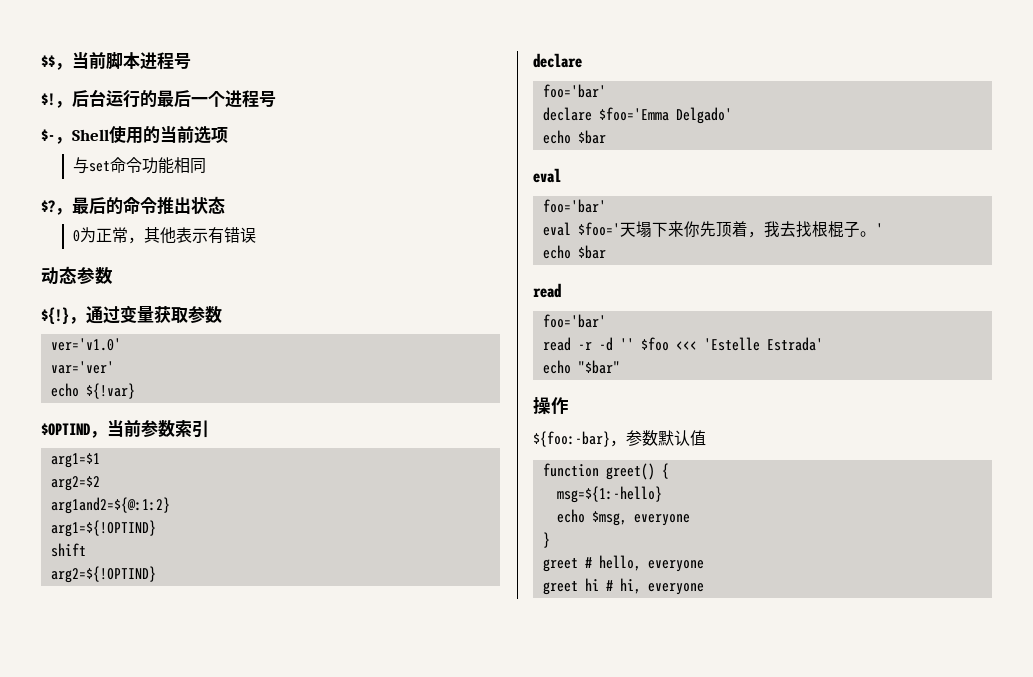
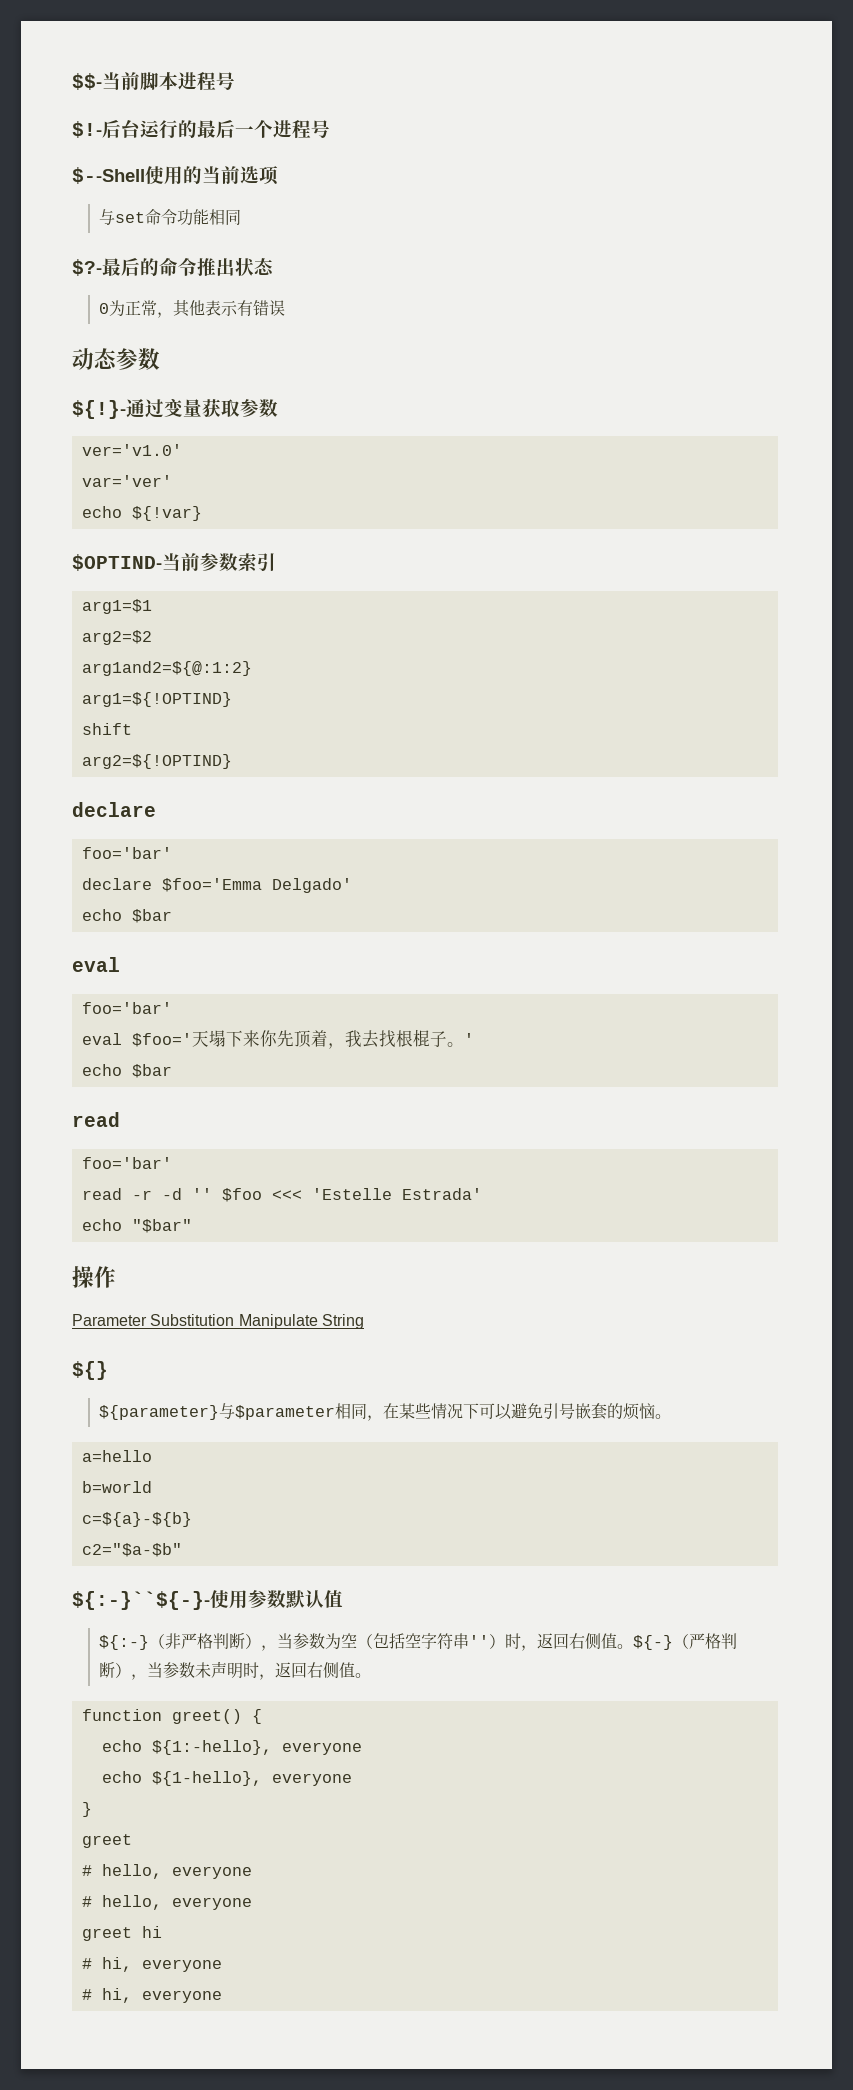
[41,55,72,70] $$， -> [72,73,102,90] $$-
[41,93,72,108] $!， -> [72,121,102,138] $!-
[41,129,109,144] $-，Shell -> [72,167,145,184] $--Shell
[41,200,72,215] $?， -> [72,259,102,276] $?-
[41,307,86,325] ${!}， -> [72,400,126,419] ${!}-
[41,423,107,438] $OPTIND， -> [72,554,162,571] $OPTIND-
[533,430,706,447] ${foo:-bar}，参数默认值 -> [72,1314,364,1329] [72,1361,108,1380] [98,1403,671,1421] [81,1450,152,1462] [81,1481,152,1493] [81,1512,192,1527] [81,1543,182,1557] [72,1590,343,1610] [98,1633,737,1651] [98,1661,371,1680] Parameter Substitution Manipulate String // ${} // ${parameter}与$parameter相同，在某些情况下可以避免引号嵌套的烦恼。 // a=hello // b=world // c=${a}-${b} // c2="$a-$b" // ${:-}``${-}-使用参数默认值 // ${:-}（非严格判断），当参数为空（包括空字符串''）时，返回右侧值。${-}（严格判断），当参数未声明时，返回右侧值。
[556,486,662,503] [556,509,627,526] msg=${1:-hello} // echo $msg, -> [101,1740,362,1755] [101,1771,262,1786] echo ${1:-hello}, everyone // echo ${1-hello},
(578, 565) none -> [81,1864,252,1879] // # hello, everyone //
[605,578,704,595] # hi, everyone -> [81,1957,222,1972] [81,1988,222,2003] // # hi, everyone // # hi, everyone

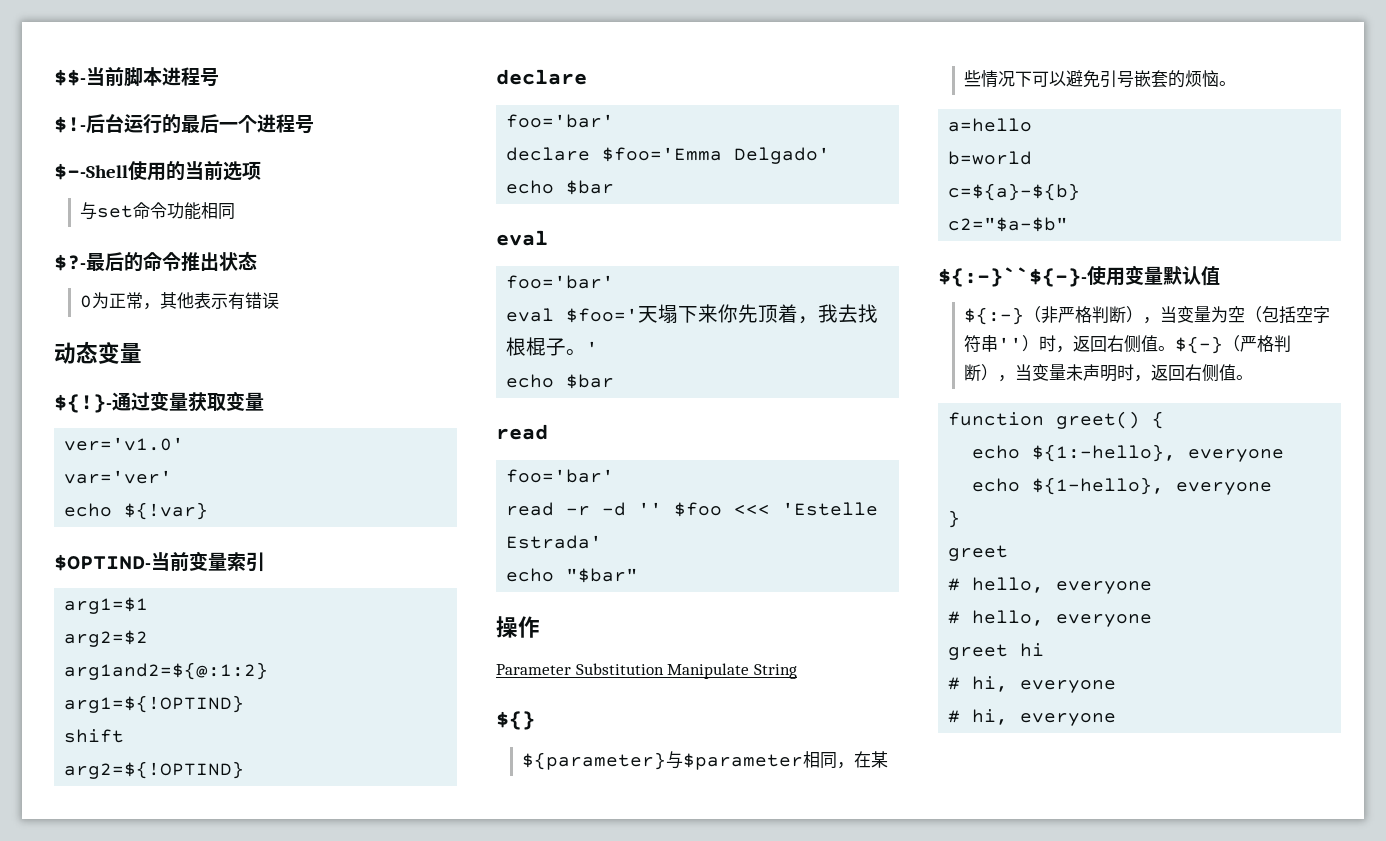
[116,348,160,370] 参数 -> [98,342,142,364] 变量
[240,399,278,417] 参数 -> [226,391,264,411] 变量
[200,553,238,571] 参数 -> [189,551,227,571] 变量
[248,1590,286,1608] 参数 -> [1125,265,1163,285] 变量
[292,1633,325,1649] 参数 -> [1176,306,1211,323] 变量
[162,1662,195,1678] 参数 -> [1031,364,1066,381] 变量

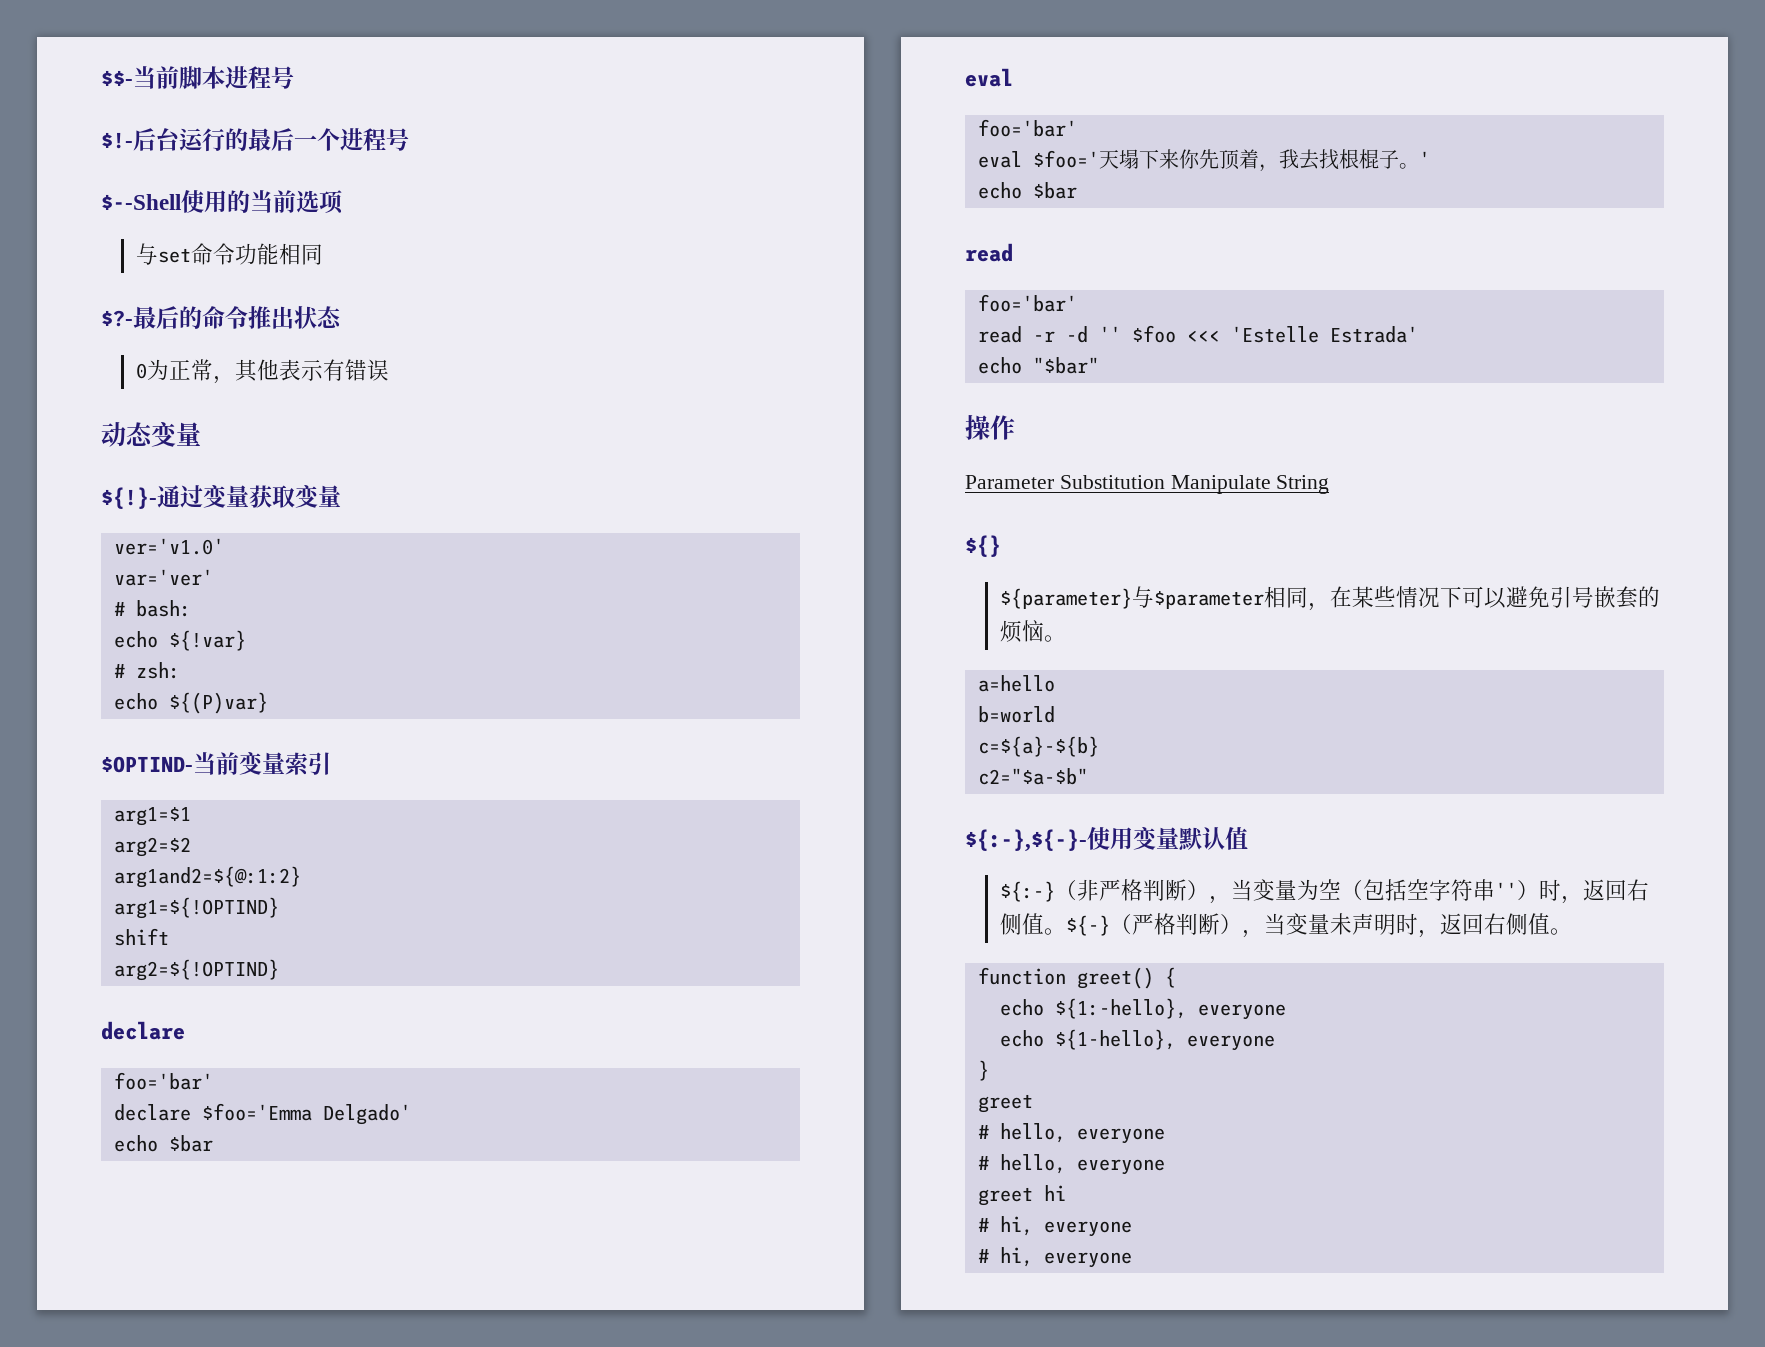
(173, 477) none -> [113,600,191,617] // # bash:
(209, 511) none -> [113,662,180,679] [113,692,268,714] // # zsh: // echo ${(P)var}
[938,267,1087,287] ${:-}``${-}- -> [965,829,1087,852] ${:-},${-}-

